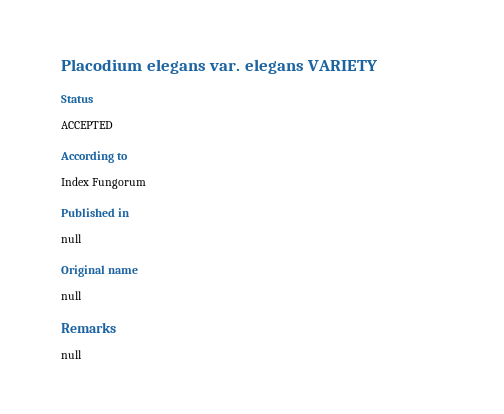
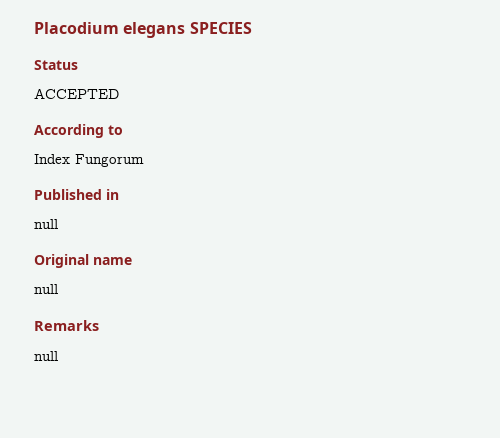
[209,59,379,74] var. elegans VARIETY -> [189,22,252,34] SPECIES

